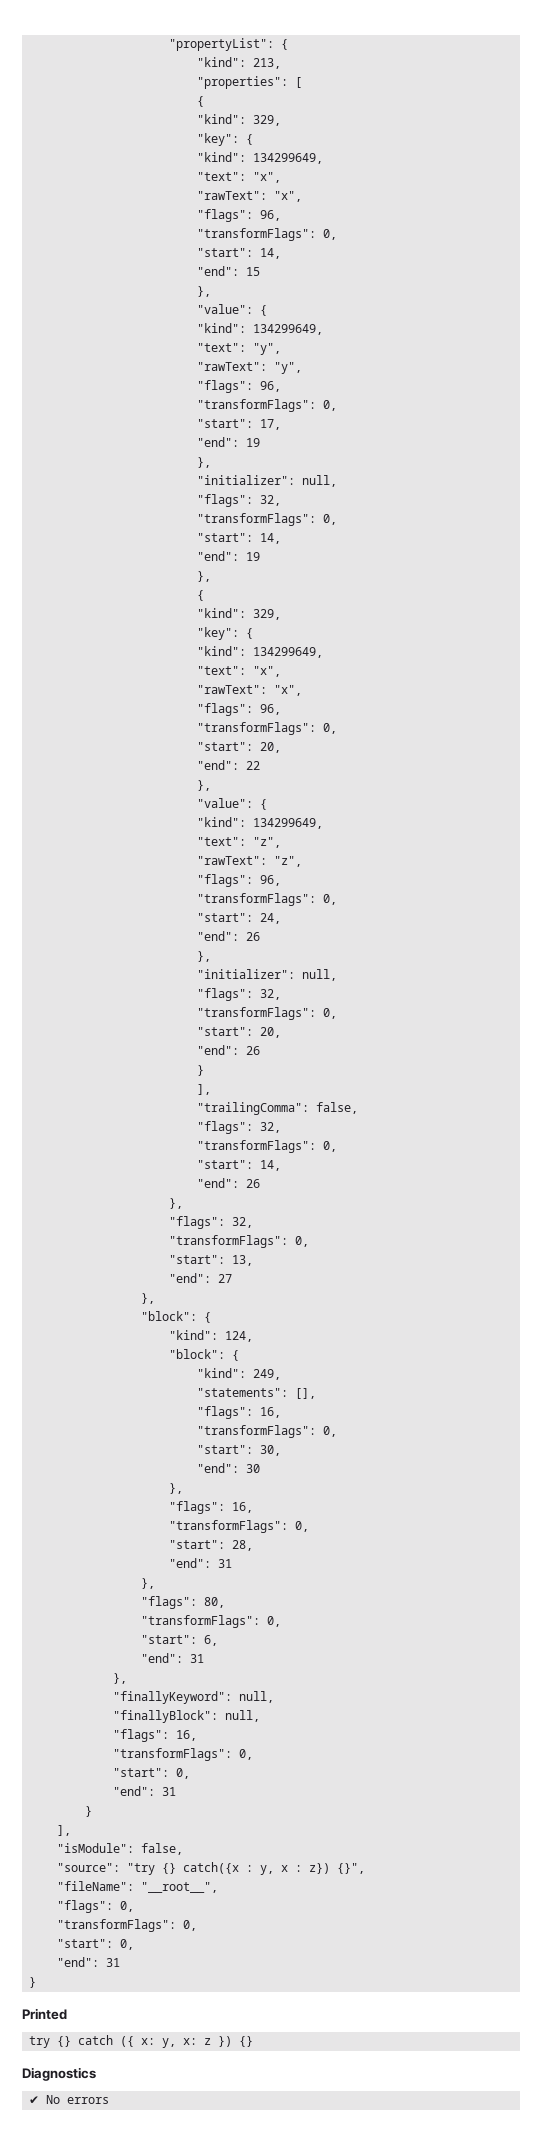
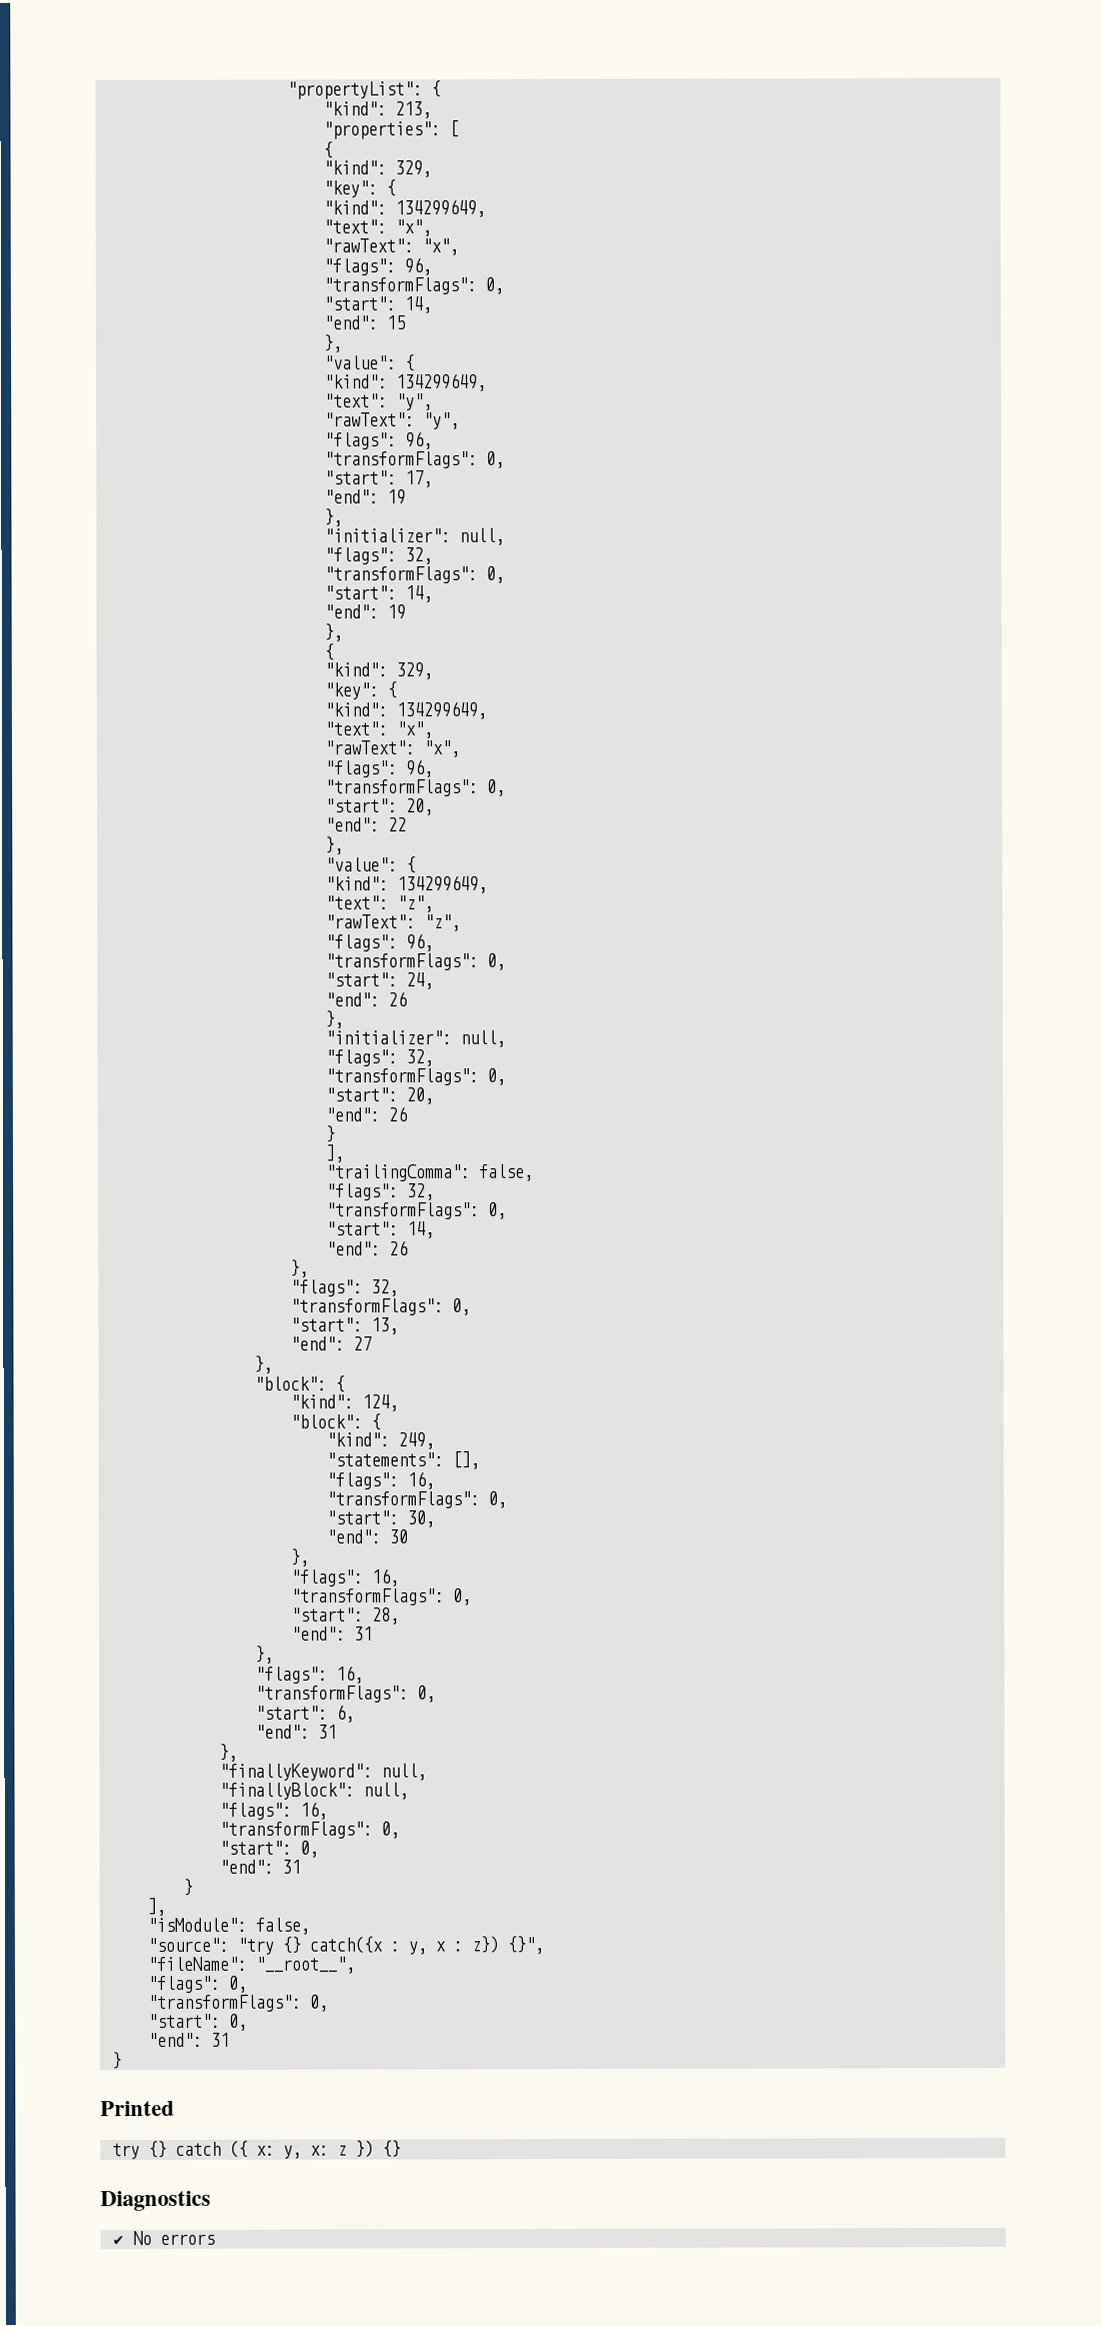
[204,1597,226,1608] 80, -> [335,1665,364,1684] 16,

